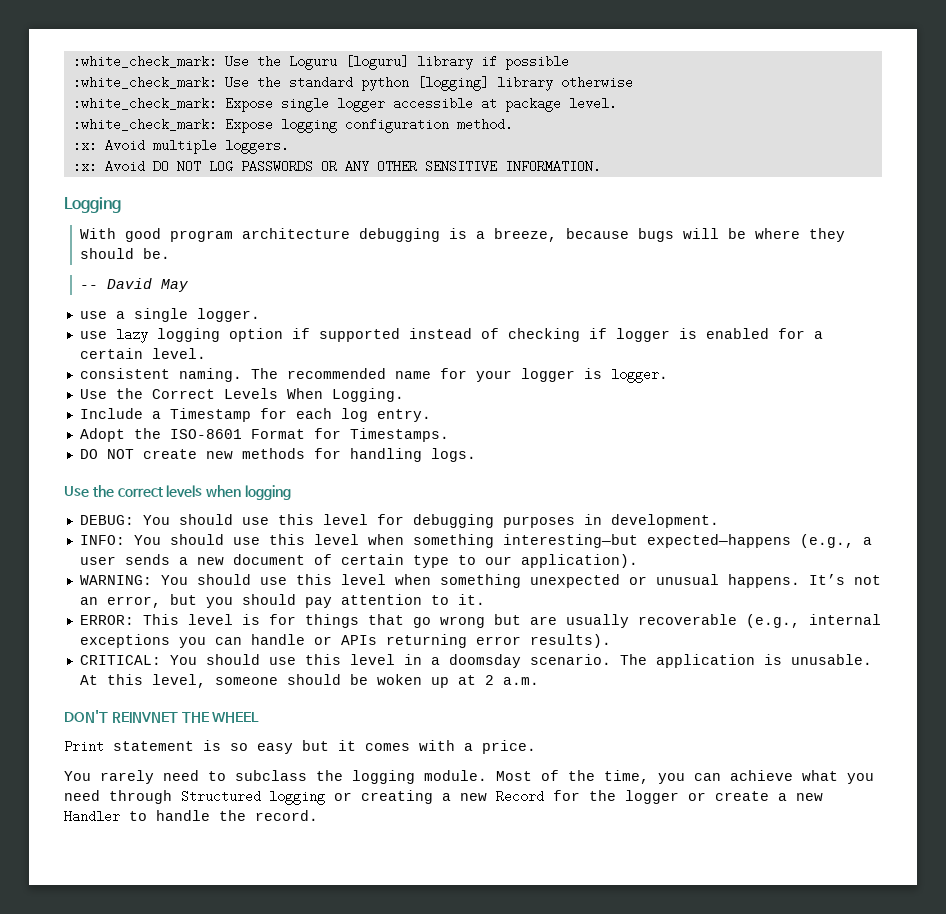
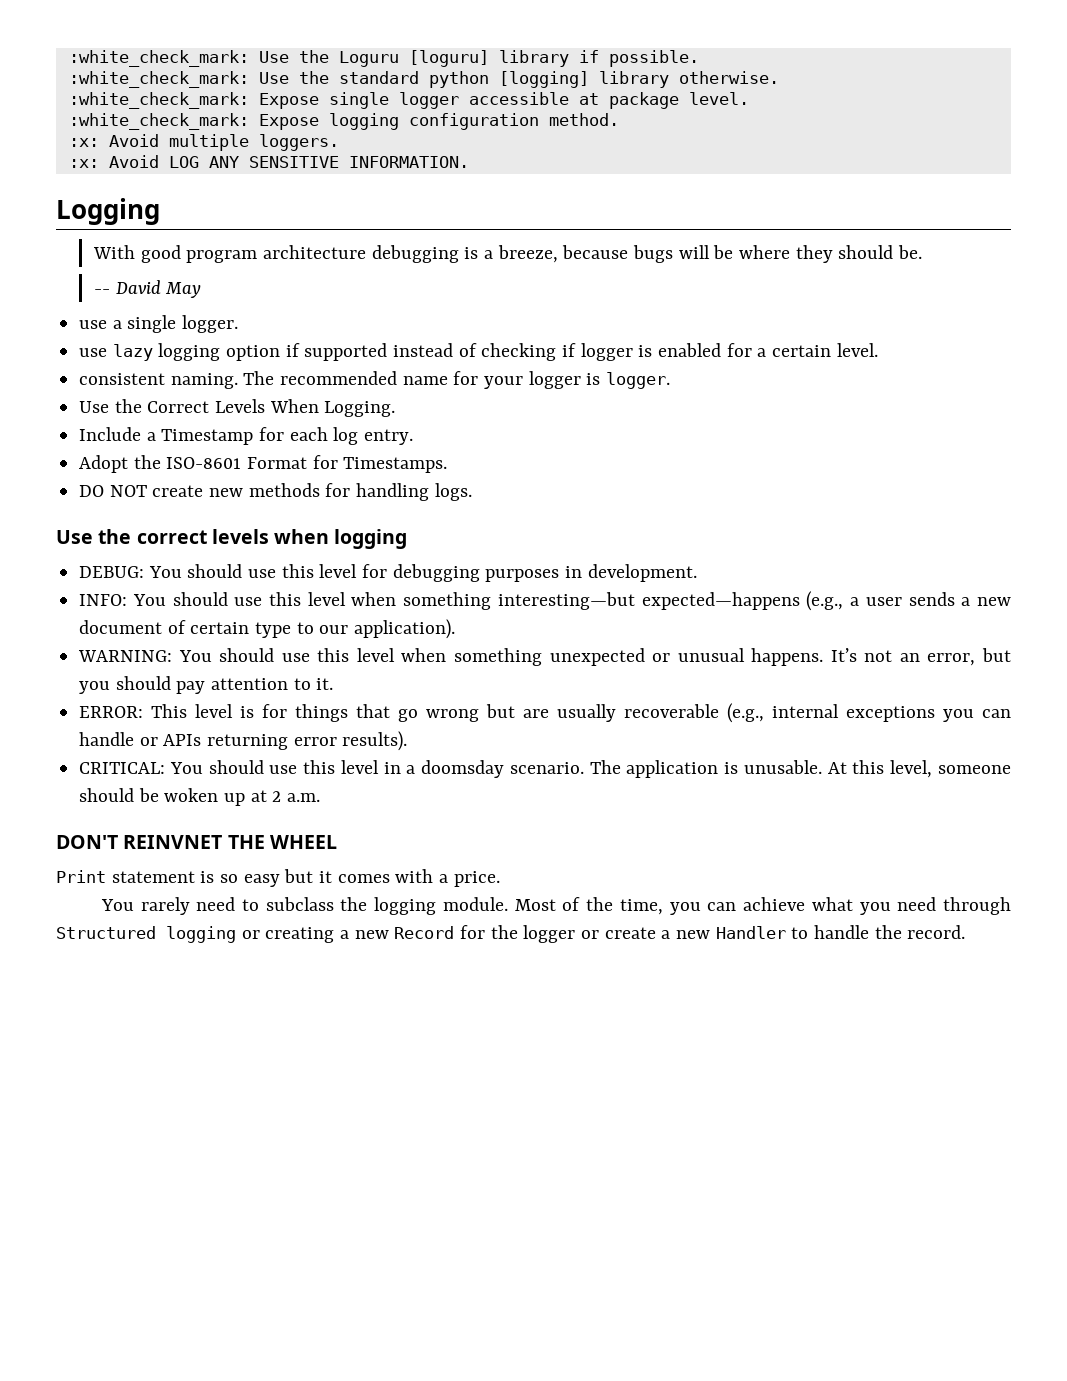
[504,55,569,70] possible -> [608,50,699,67] possible.
[560,76,633,89] otherwise -> [678,71,779,84] otherwise.
[152,160,417,173] DO NOT LOG PASSWORDS OR ANY OTHER -> [168,156,239,168] LOG ANY

